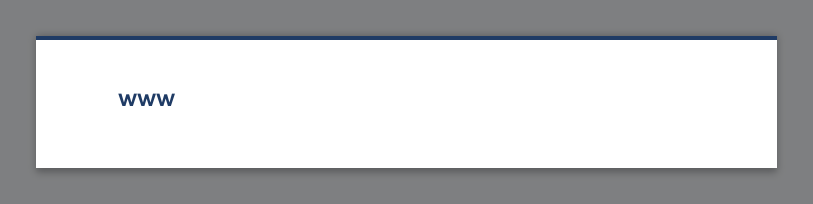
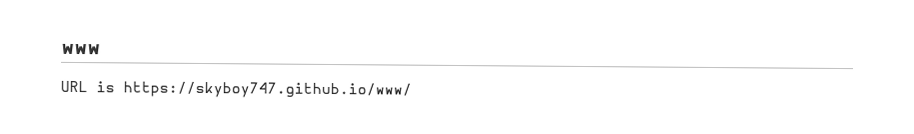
(175, 99) none -> [60,80,412,99] // URL is https://skyboy747.github.io/www/

